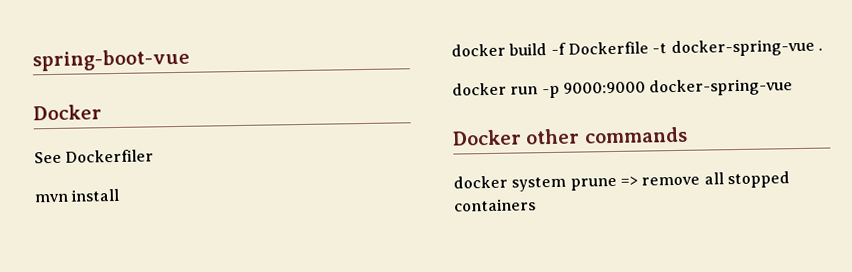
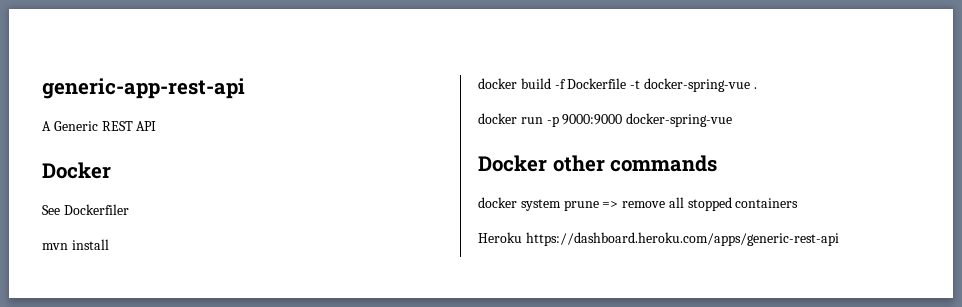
[32,48,190,72] spring-boot-vue -> [42,78,245,99] [42,121,157,131] generic-app-rest-api // A Generic REST API
(536, 205) none -> [478,232,839,246] // Heroku https://dashboard.heroku.com/apps/generic-rest-api

